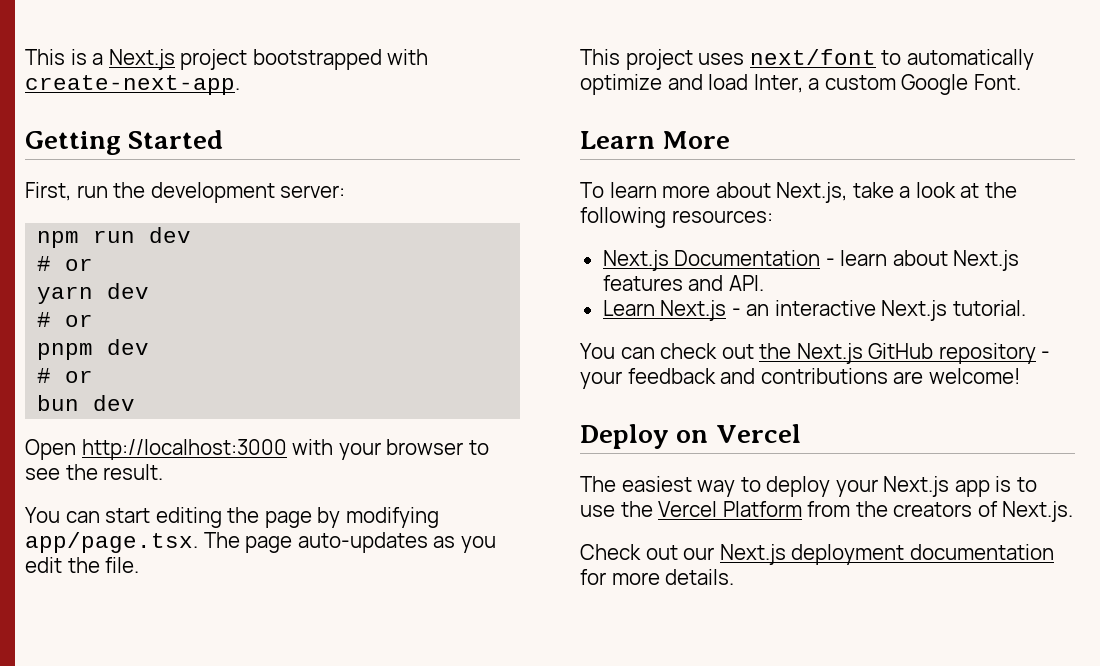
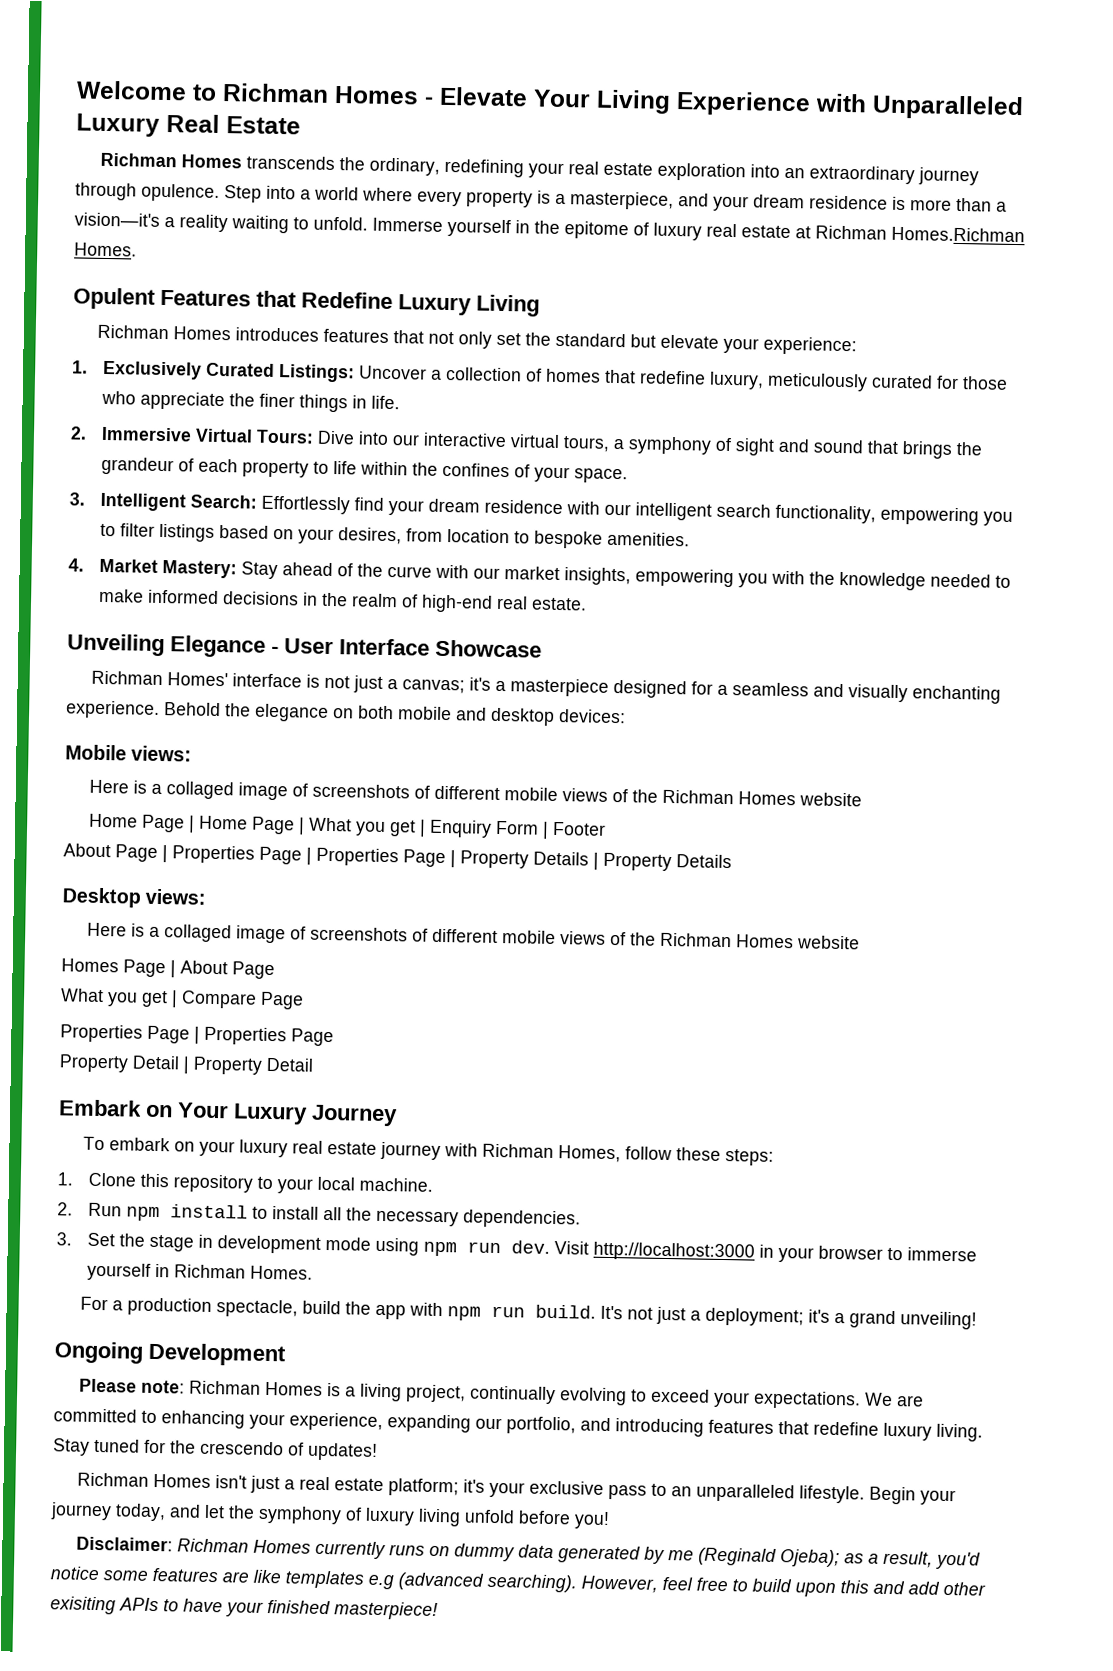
[25,49,429,70] [25,75,240,95] [25,130,224,155] [25,182,346,203] [37,227,192,248] [37,256,94,271] [37,283,150,304] [37,312,94,327] [37,339,150,360] [37,368,94,383] [37,395,136,411] [25,439,489,460] [25,464,164,480] [25,507,439,528] [25,532,496,553] [25,557,140,573] [580,49,1034,70] [580,74,1021,95] [580,131,731,149] [580,182,1017,203] [580,207,773,228] [602,250,1020,271] [602,275,764,291] [602,300,1026,321] [580,343,1051,364] [580,368,1020,389] [580,424,801,449] [580,476,1037,497] [580,501,1074,522] [580,544,1054,565] [580,569,735,585] This is a Next.js project bootstrapped with create-next-app. // Getting Started // First, run the development server: // npm run dev // # or // yarn dev // # or // pnpm dev // # or // bun dev // Open http://localhost:3000 with your browser to see the result. // You can start editing the page by modifying app/page.tsx. The page auto-updates as you edit the file. // This project uses next/font to automatically optimize and load Inter, a custom Google Font. // Learn More // To learn more about Next.js, take a look at the following resources: // Next.js Documentation - learn about Next.js features and API. // Learn Next.js - an interactive Next.js tutorial. // You can check out the Next.js GitHub repository - your feedback and contributions are welcome! // Deploy on Vercel // The easiest way to deploy your Next.js app is to use the Vercel Platform from the creators of Next.js. // Check out our Next.js deployment documentation for more details. -> [76,80,1024,121] [76,113,301,137] [99,152,979,186] [75,182,1007,212] [74,212,1025,243] [74,242,137,257] [73,287,540,317] [96,324,857,356] [72,360,1009,392] [101,390,401,413] [70,426,983,459] [101,456,629,484] [69,492,1014,527] [100,523,691,549] [68,558,1012,591] [99,588,588,613] [67,633,542,658] [90,670,1001,704] [66,700,626,726] [65,744,193,762] [88,779,862,807] [88,813,606,839] [63,843,732,872] [62,887,207,908] [86,922,860,950] [61,958,275,980] [61,988,304,1010] [60,1024,334,1047] [59,1054,314,1075] [58,1099,398,1127] [82,1136,774,1166] [57,1172,434,1194] [57,1202,582,1229] [56,1232,978,1263] [87,1262,314,1281] [79,1296,977,1330] [54,1341,286,1367] [78,1378,924,1410] [53,1408,983,1442] [52,1438,378,1461] [76,1472,956,1506] [50,1502,610,1530] [75,1536,981,1570] [50,1566,986,1598] [50,1596,438,1621] Welcome to Richman Homes - Elevate Your Living Experience with Unparalleled Luxury Real Estate // Richman Homes transcends the ordinary, redefining your real estate exploration into an extraordinary journey through opulence. Step into a world where every property is a masterpiece, and your dream residence is more than a vision—it's a reality waiting to unfold. Immerse yourself in the epitome of luxury real estate at Richman Homes.Richman Homes. // Opulent Features that Redefine Luxury Living // Richman Homes introduces features that not only set the standard but elevate your experience: // 1. Exclusively Curated Listings: Uncover a collection of homes that redefine luxury, meticulously curated for those who appreciate the finer things in life. // 2. Immersive Virtual Tours: Dive into our interactive virtual tours, a symphony of sight and sound that brings the grandeur of each property to life within the confines of your space. // 3. Intelligent Search: Effortlessly find your dream residence with our intelligent search functionality, empowering you to filter listings based on your desires, from location to bespoke amenities. // 4. Market Mastery: Stay ahead of the curve with our market insights, empowering you with the knowledge needed to make informed decisions in the realm of high-end real estate. // Unveiling Elegance - User Interface Showcase // Richman Homes' interface is not just a canvas; it's a masterpiece designed for a seamless and visually enchanting experience. Behold the elegance on both mobile and desktop devices: // Mobile views: // Here is a collaged image of screenshots of different mobile views of the Richman Homes website // Home Page | Home Page | What you get | Enquiry Form | Footer // About Page | Properties Page | Properties Page | Property Details | Property Details // Desktop views: // Here is a collaged image of screenshots of different mobile views of the Richman Homes website // Homes Page | About Page // What you get | Compare Page // Properties Page | Properties Page // Property Detail | Property Detail // Embark on Your Luxury Journey // To embark on your luxury real estate journey with Richman Homes, follow these steps: // 1. Clone this repository to your local machine. // 2. Run npm install to install all the necessary dependencies. // 3. Set the stage in development mode using npm run dev. Visit http://localhost:3000 in your browser to immerse yourself in Richman Homes. // For a production spectacle, build the app with npm run build. It's not just a deployment; it's a grand unveiling! // Ongoing Development // Please note: Richman Homes is a living project, continually evolving to exceed your expectations. We are committed to enhancing your experience, expanding our portfolio, and introducing features that redefine luxury living. Stay tuned for the crescendo of updates! // Richman Homes isn't just a real estate platform; it's your exclusive pass to an unparalleled lifestyle. Begin your journey today, and let the symphony of luxury living unfold before you! // Disclaimer: Richman Homes currently runs on dummy data generated by me (Reginald Ojeba); as a result, you'd notice some features are like templates e.g (advanced searching). However, feel free to build upon this and add other exisiting APIs to have your finished masterpiece!

